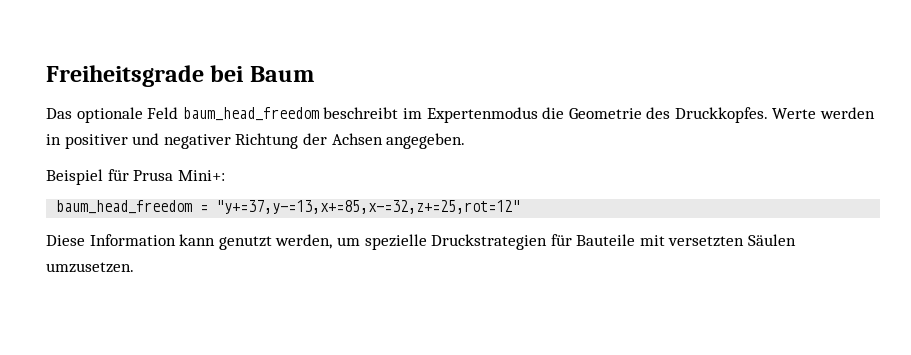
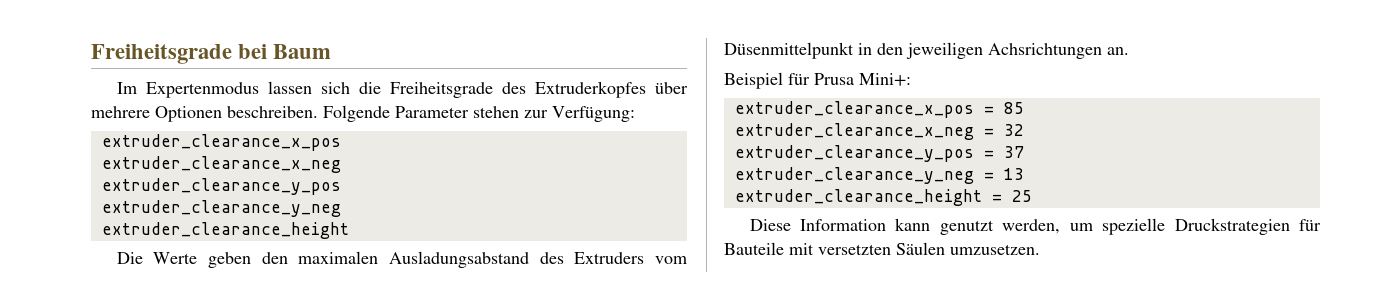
[46,107,876,123] [46,133,466,149] [46,169,225,185] [56,200,521,214] Das optionale Feld baum_head_freedom beschreibt im Expertenmodus die Geometrie des Druckkopfes. Werte werden in positiver und negativer Richtung der Achsen angegeben. // Beispiel für Prusa Mini+: // baum_head_freedom = "y+=37,y-=13,x+=85,x-=32,z+=25,rot=12" -> [116,81,688,98] [91,105,635,122] [101,134,341,151] [101,156,341,173] [101,178,341,195] [101,200,341,217] [101,222,349,239] [116,251,687,268] [724,42,1129,59] [724,72,911,89] [734,101,1024,118] [734,123,1024,140] [734,145,1024,162] [734,167,1024,184] [734,189,1032,206] Im Expertenmodus lassen sich die Freiheitsgrade des Extruderkopfes über mehrere Optionen beschreiben. Folgende Parameter stehen zur Verfügung: // extruder_clearance_x_pos // extruder_clearance_x_neg // extruder_clearance_y_pos // extruder_clearance_y_neg // extruder_clearance_height // Die Werte geben den maximalen Ausladungsabstand des Extruders vom Düsenmittelpunkt in den jeweiligen Achsrichtungen an. // Beispiel für Prusa Mini+: // extruder_clearance_x_pos = 85 // extruder_clearance_x_neg = 32 // extruder_clearance_y_pos = 37 // extruder_clearance_y_neg = 13 // extruder_clearance_height = 25

